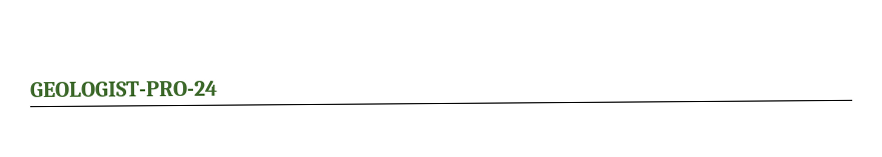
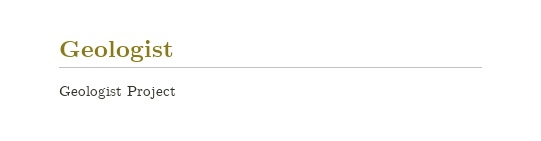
[30,80,218,98] GEOLOGIST-PRO-24 -> [59,40,174,62] [59,86,176,99] Geologist // Geologist Project

